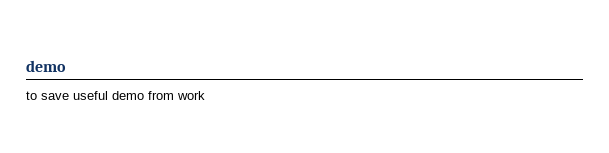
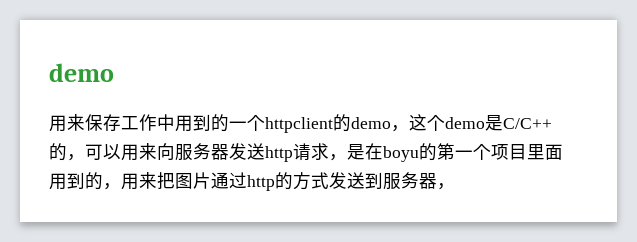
[26,91,205,100] to save useful demo from work -> [49,114,552,133] [49,143,563,162] [49,172,455,191] 用来保存工作中用到的一个httpclient的demo，这个demo是C/C++的，可以用来向服务器发送http请求，是在boyu的第一个项目里面用到的，用来把图片通过http的方式发送到服务器，

